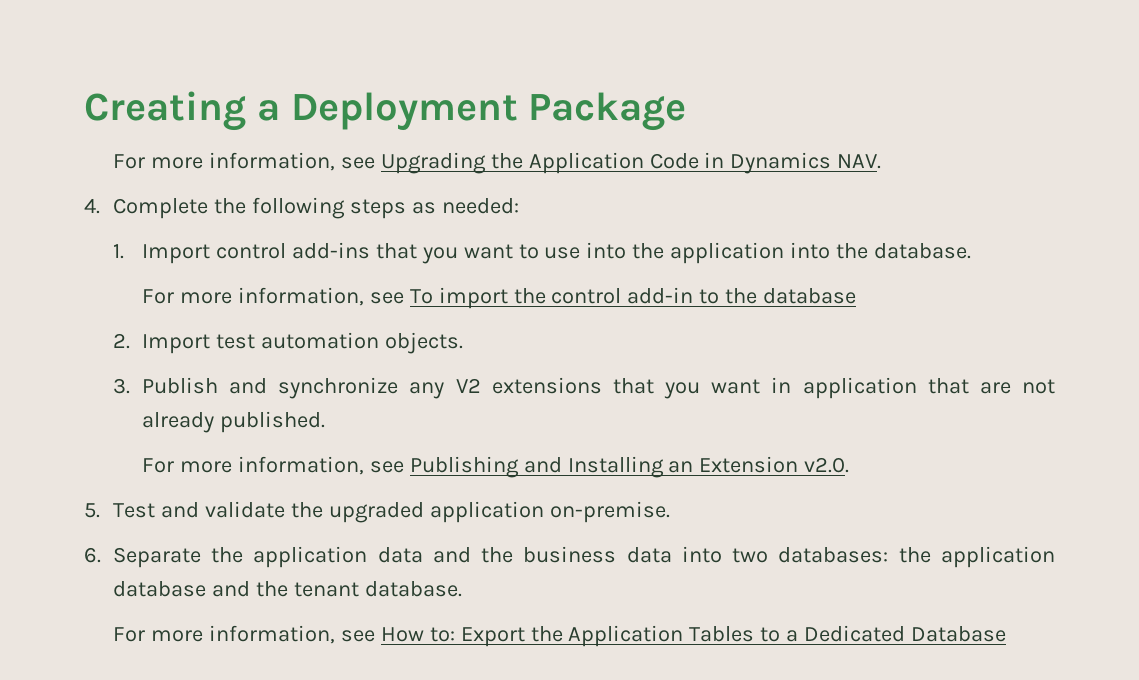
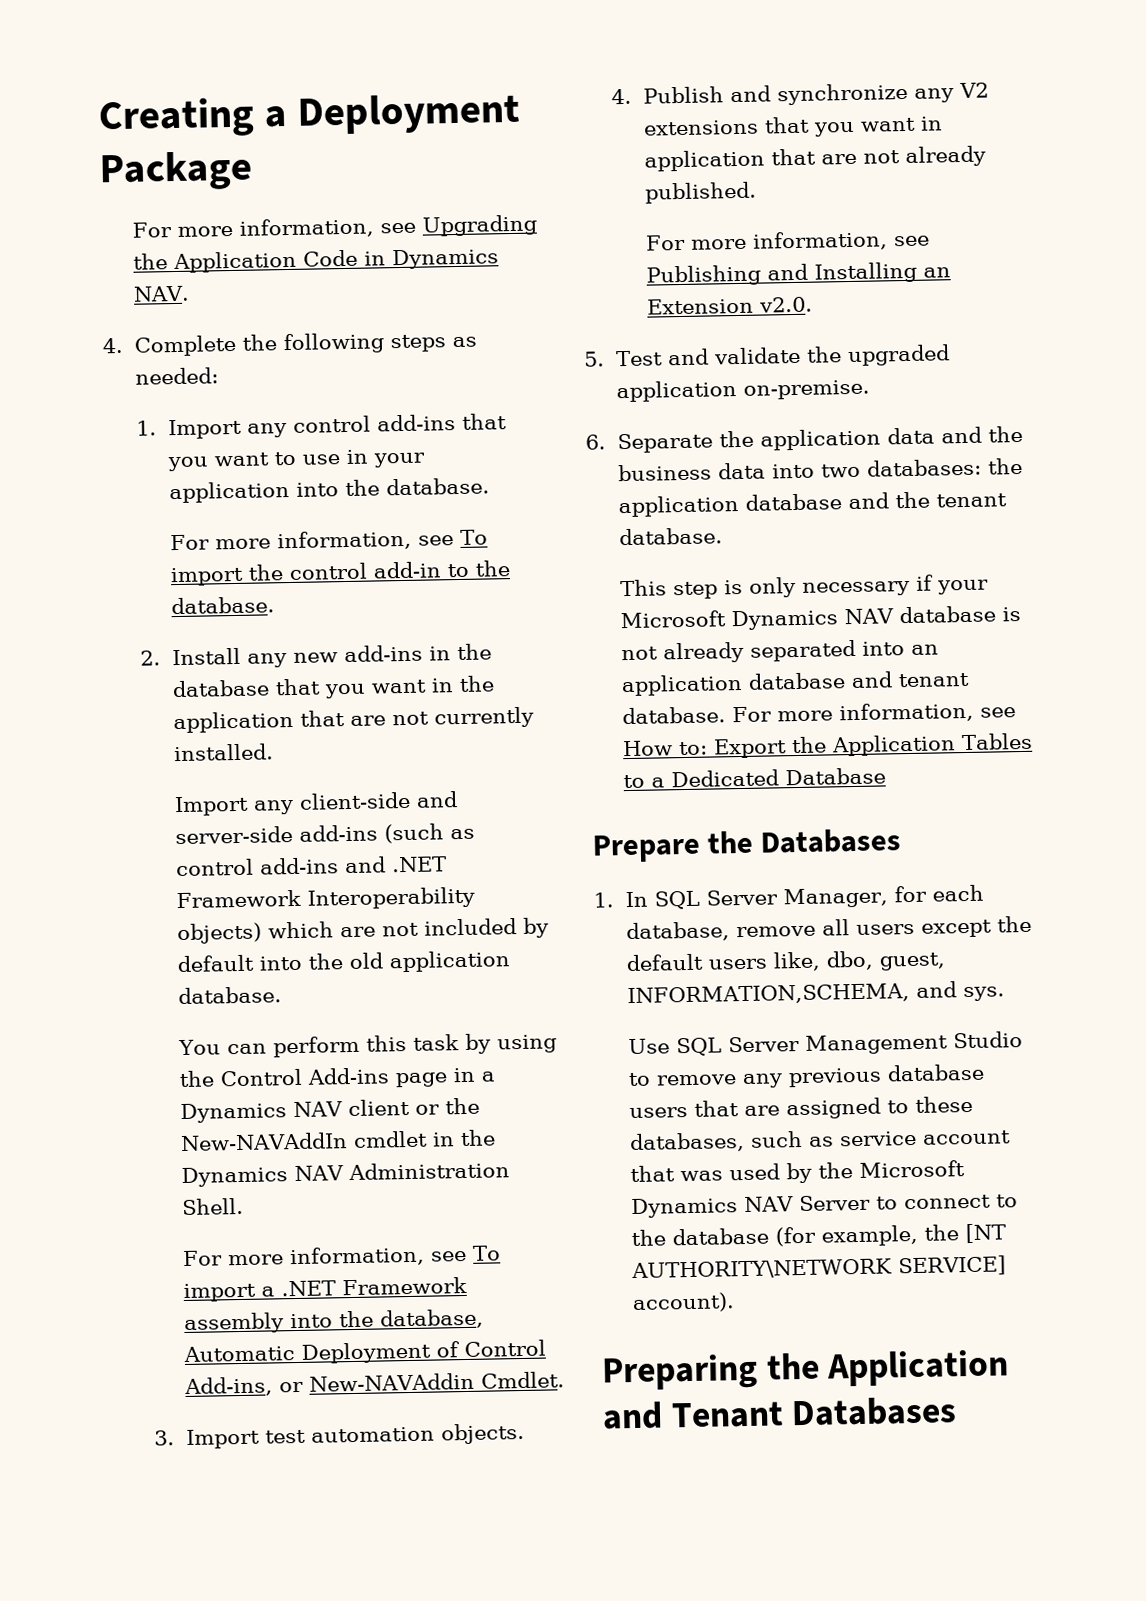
(210, 254) none -> [246,423,287,438] any
[586,242,665,259] into the -> [345,449,426,468] in your
[763,288,857,304] [112,333,130,349] database // 2. -> [170,596,275,615] [139,643,492,668] [171,675,495,699] [172,706,534,734] [172,743,274,762] [173,791,458,817] [174,823,475,845] [174,856,447,877] [175,886,475,910] [176,917,549,945] [176,950,511,973] [177,986,282,1005] [177,1033,557,1058] [178,1067,495,1088] [179,1097,480,1124] [179,1129,496,1152] [180,1161,510,1188] [181,1197,244,1216] [181,1245,501,1268] [182,1276,467,1303] [183,1308,484,1335] [182,1339,546,1364] [183,1371,565,1398] [153,1430,175,1446] database. // 2. Install any new add-ins in the database that you want in the application that are not currently installed. // Import any client-side and server-side add-ins (such as control add-ins and .NET Framework Interoperability objects) which are not included by default into the old application database. // You can perform this task by using the Control Add-ins page in a Dynamics NAV client or the New-NAVAddIn cmdlet in the Dynamics NAV Administration Shell. // For more information, see To import a .NET Framework assembly into the database, Automatic Deployment of Control Add-ins, or New-NAVAddin Cmdlet. // 3.
[112,378,130,394] 3. -> [610,88,632,105] 4.
(462, 589) none -> [619,574,989,600] [619,605,1021,631] [620,639,939,664] [620,671,970,697] [621,706,726,725] This step is only necessary if your Microsoft Dynamics NAV database is not already separated into an application database and tenant database.
(1007, 634) none -> [592,828,902,863] [593,884,984,910] [625,915,1032,943] [625,950,946,972] [626,981,1005,1007] [627,1031,1023,1057] [627,1063,985,1089] [628,1095,973,1120] [628,1130,1011,1154] [629,1160,965,1184] [630,1194,1018,1219] [630,1223,1006,1247] [630,1255,1006,1281] [631,1292,735,1314] [601,1349,1010,1391] [602,1396,958,1430] // Prepare the Databases // 1. In SQL Server Manager, for each database, remove all users except the default users like, dbo, guest, INFORMATION,SCHEMA, and sys. // Use SQL Server Management Studio to remove any previous database users that are assigned to these databases, such as service account that was used by the Microsoft Dynamics NAV Server to connect to the database (for example, the [NT AUTHORITY\NETWORK SERVICE] account). // Preparing the Application and Tenant Databases

